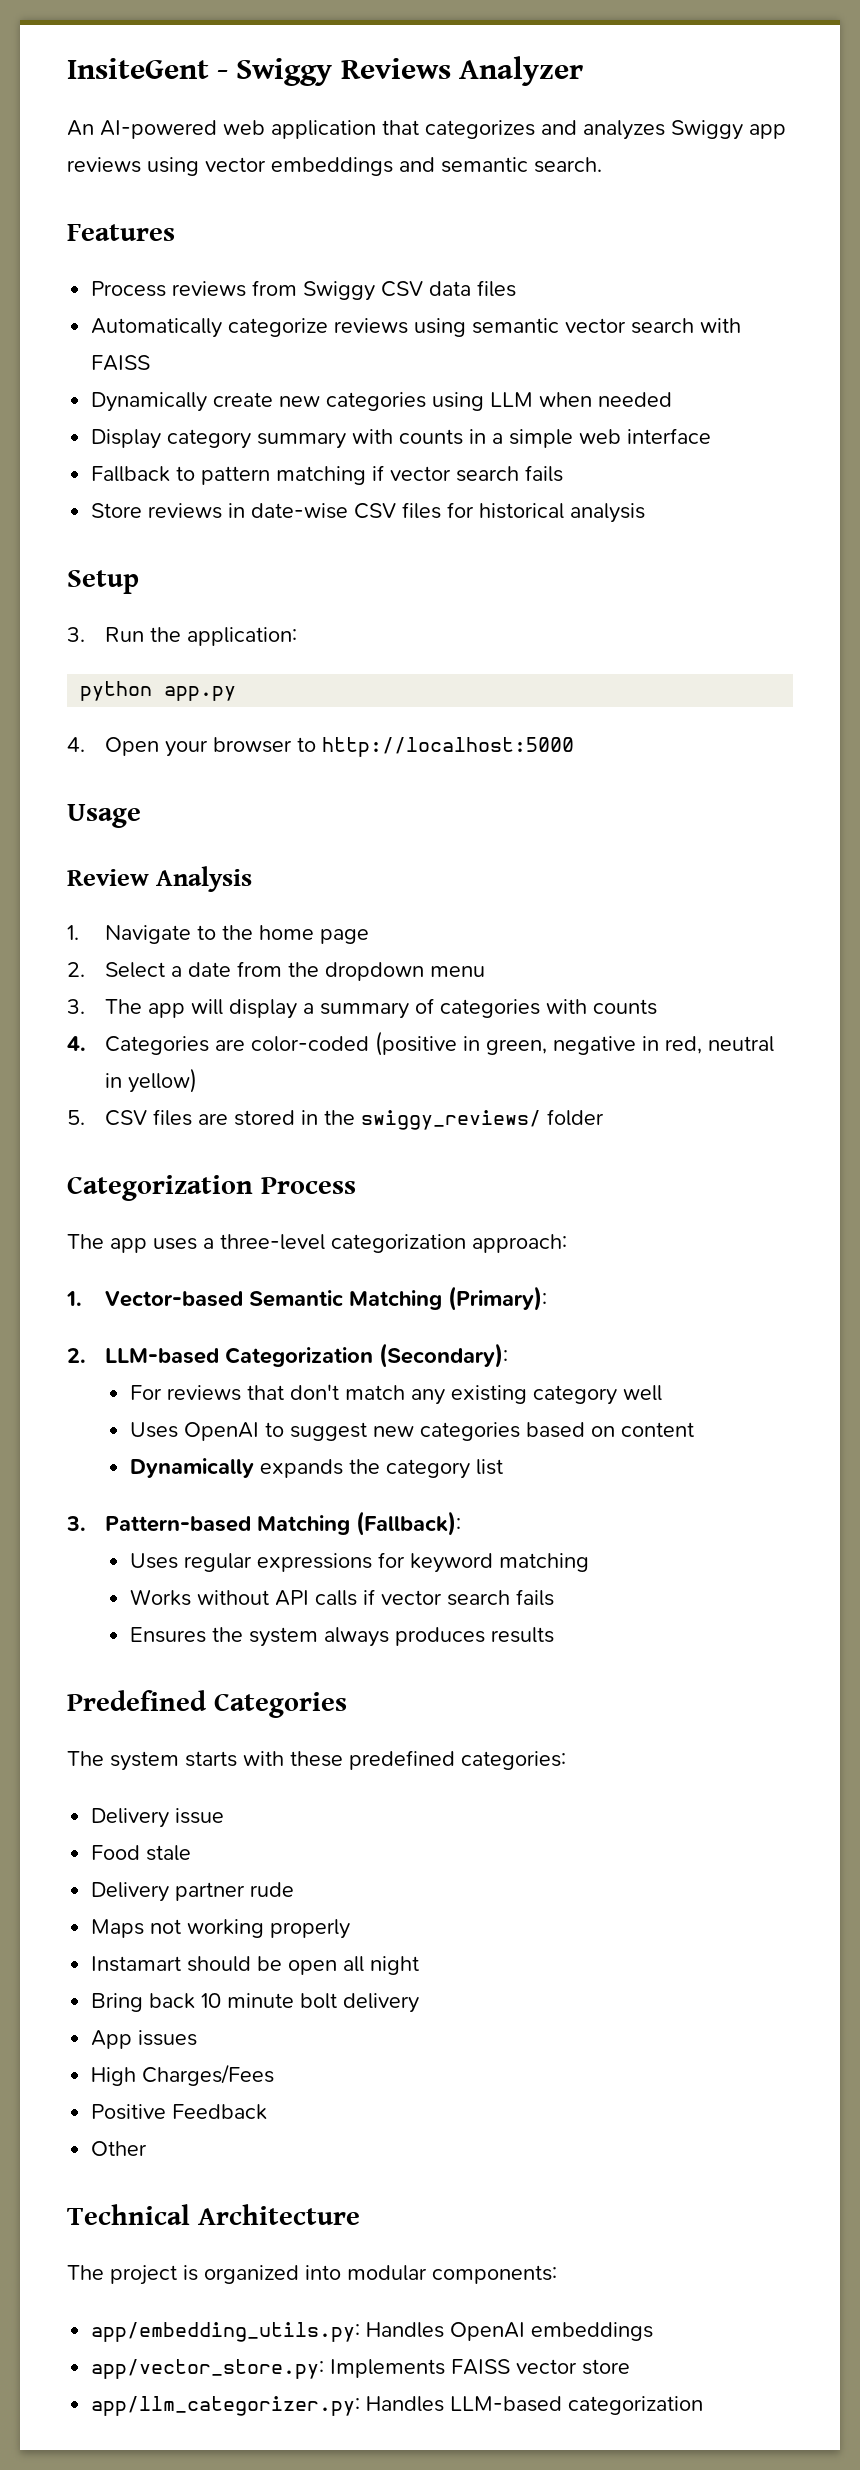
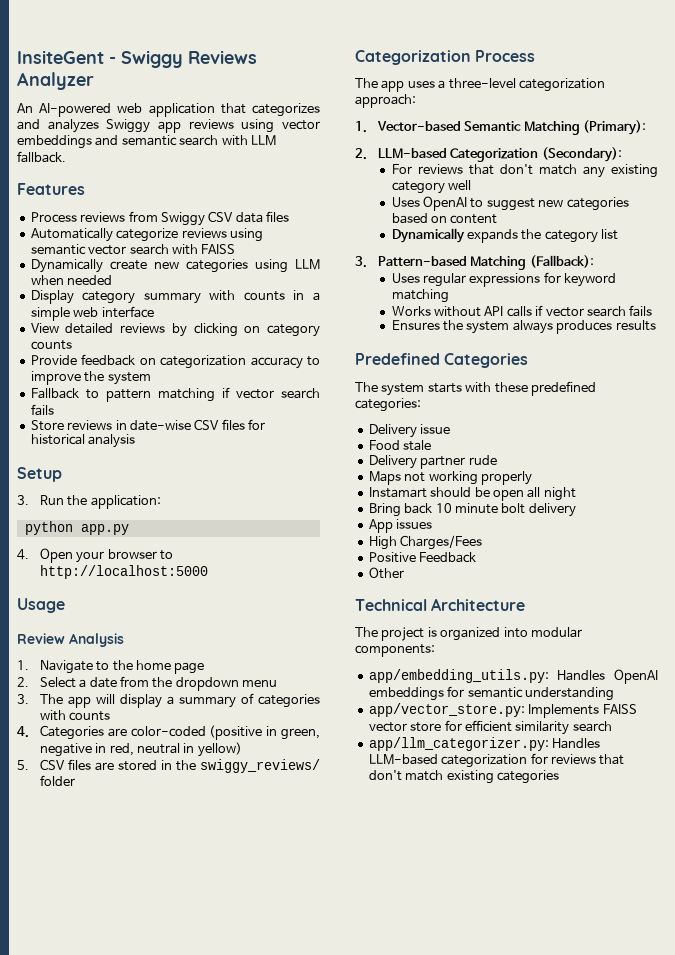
[534,157,602,173] search. -> [179,135,276,146] [17,151,66,163] search with LLM fallback.
(712, 436) none -> [30,323,321,337] [30,340,72,350] [30,354,320,369] [30,371,151,385] // View detailed reviews by clicking on category counts // Provide feedback on categorization accuracy to improve the system
(654, 2331) none -> [447,686,614,701] for semantic understanding
(631, 2367) none -> [444,720,612,735] for efficient similarity search
(704, 2405) none -> [530,753,625,765] [368,770,559,784] for reviews that don't match existing categories

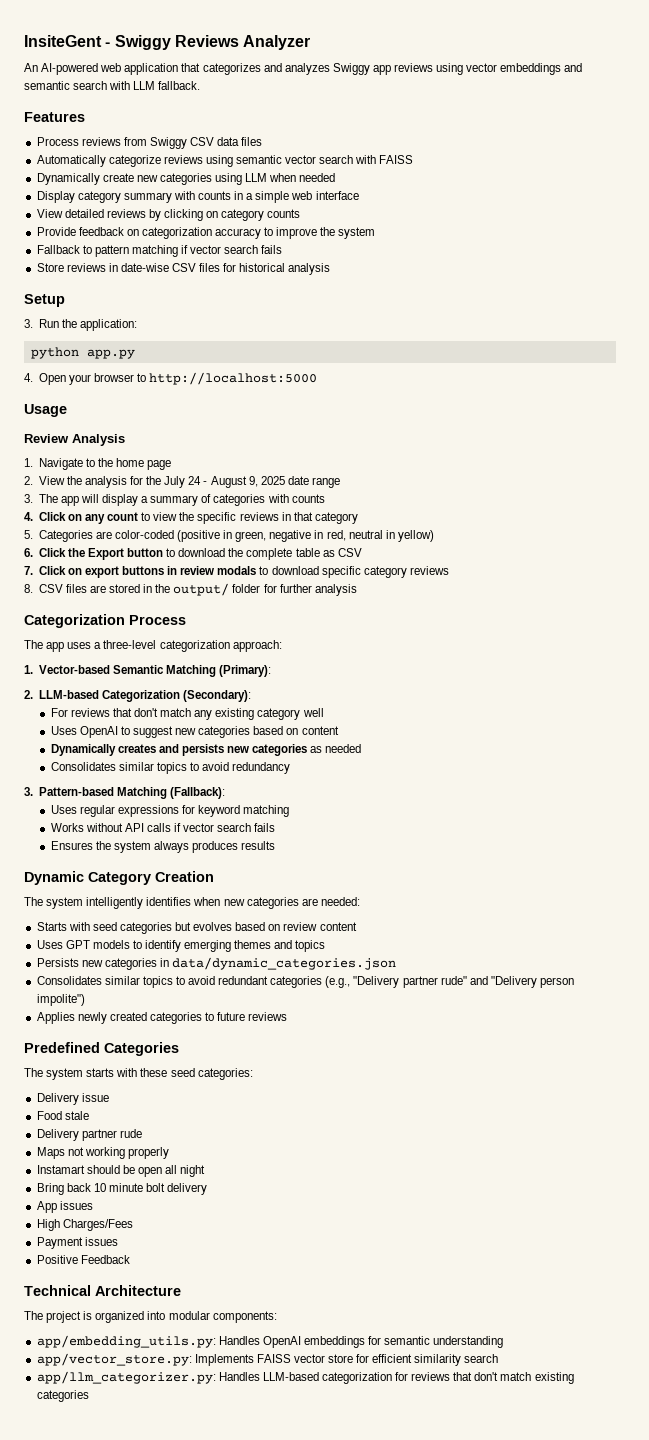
[39,676,278,691] Select a date from the dropdown menu -> [38,476,341,488] View the analysis for the July 24 - August 9, 2025 date range
(29, 732) none -> [38,512,358,524] [24,530,33,539] Click on any count to view the specific reviews in that category // 5.
[17,760,29,770] 5. -> [24,548,362,560] [24,566,449,578] [24,584,33,593] 6. Click the Export button to download the complete table as CSV // 7. Click on export buttons in review modals to download specific category reviews // 8.
[199,759,320,773] swiggy_reviews/ -> [173,583,230,596] output/
(75, 780) none -> [263,584,357,596] for further analysis
[467,229,619,243] expands the category list -> [117,744,362,756] [50,762,291,774] creates and persists new categories as needed // Consolidates similar topics to avoid redundancy
(656, 325) none -> [24,871,214,885] [24,897,360,909] [36,922,357,934] [36,940,326,952] [36,957,397,970] [36,976,575,988] [36,994,85,1006] [36,1012,288,1024] // Dynamic Category Creation // The system intelligently identifies when new categories are needed: // Starts with seed categories but evolves based on review content // Uses GPT models to identify emerging themes and topics // Persists new categories in data/dynamic_categories.json // Consolidates similar topics to avoid redundant categories (e.g., "Delivery partner rude" and "Delivery person impolite") // Applies newly created categories to future reviews
[530,381,596,396] predefined -> [170,1068,195,1077] seed
(483, 542) none -> [36,1237,118,1249] // Payment issues
[368,567,404,579] // Other -> (130, 1259) none

